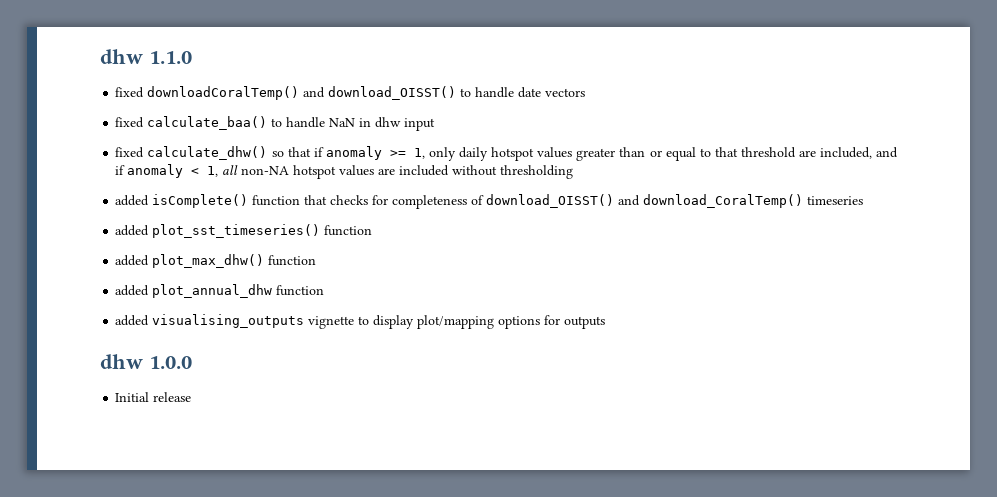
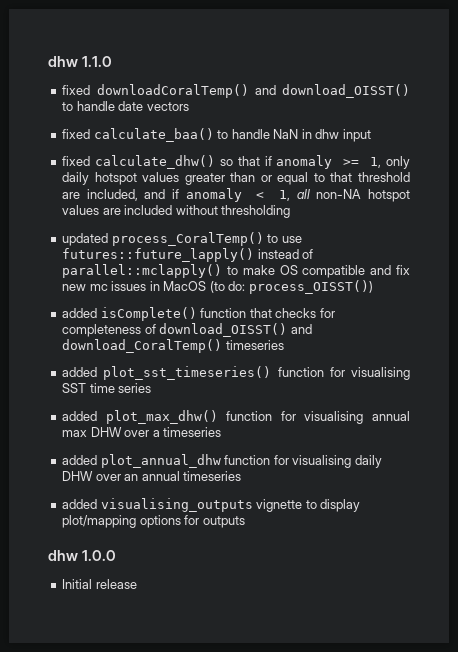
(574, 172) none -> [62,232,302,246] [62,248,314,262] [62,264,410,278] [62,280,373,294] // updated process_CoralTemp() to use futures::future_lapply() instead of parallel::mclapply() to make OS compatible and fix new mc issues in MacOS (to do: process_OISST())
[115,254,317,268] [115,284,325,298] // added plot_max_dhw() function // added plot_annual_dhw function -> [329,367,410,380] [62,383,152,393] [62,410,410,424] [62,427,222,437] [62,454,382,468] [62,471,242,481] for visualising SST time series // added plot_max_dhw() function for visualising annual max DHW over a timeseries // added plot_annual_dhw function for visualising daily DHW over an annual timeseries

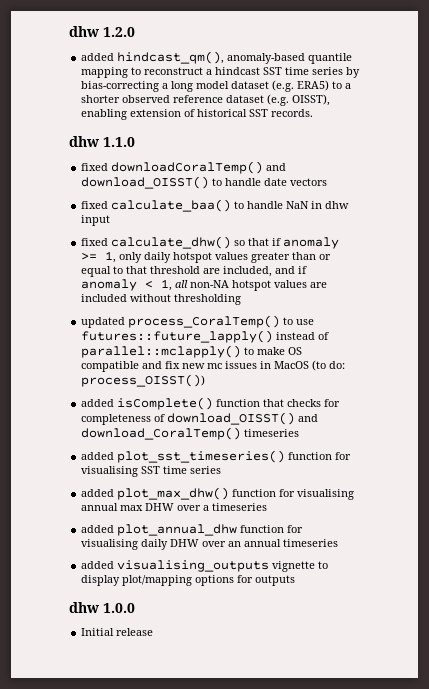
[48,56,78,67] dhw -> [69,26,135,37] [81,51,353,64] [81,67,361,78] [81,80,352,92] [81,94,331,106] [81,109,314,120] [69,136,99,147] dhw 1.2.0 // added hindcast_qm(), anomaly-based quantile mapping to reconstruct a hindcast SST time series by bias-correcting a long model dataset (e.g. ERA5) to a shorter observed reference dataset (e.g. OISST), enabling extension of historical SST records. // dhw

